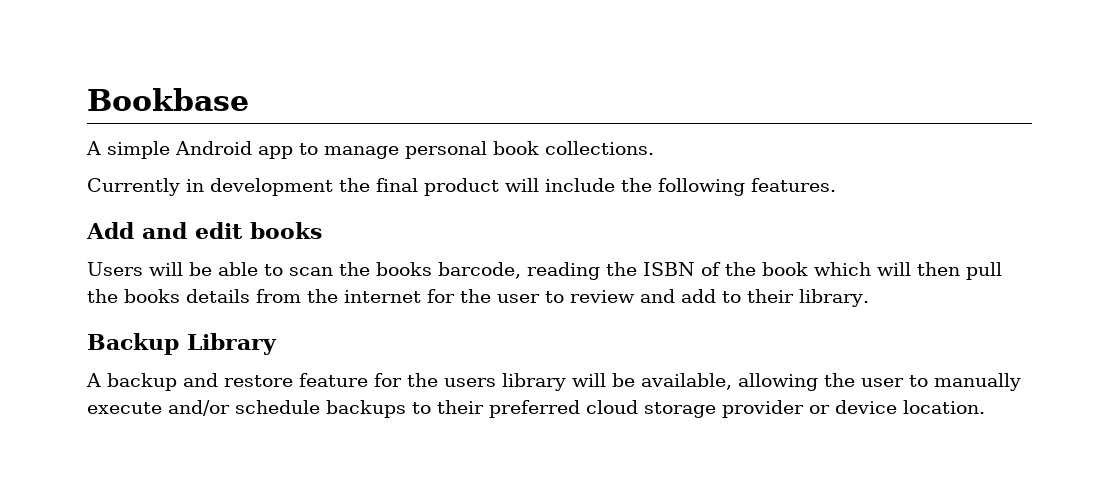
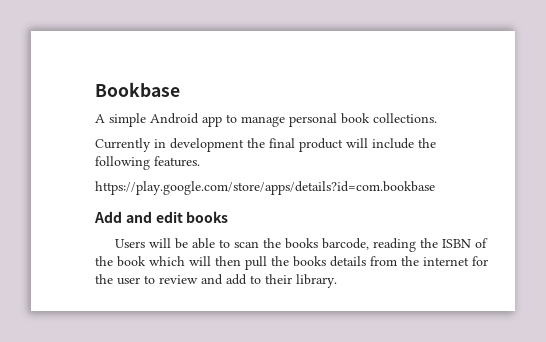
(836, 185) none -> [95,181,435,195] // https://play.google.com/store/apps/details?id=com.bookbase
[87,333,277,355] [86,373,1021,391] [87,400,985,418] // Backup Library // A backup and restore feature for the users library will be available, allowing the user to manually execute and/or schedule backups to their preferred cloud storage provider or device location. -> (337, 281) none

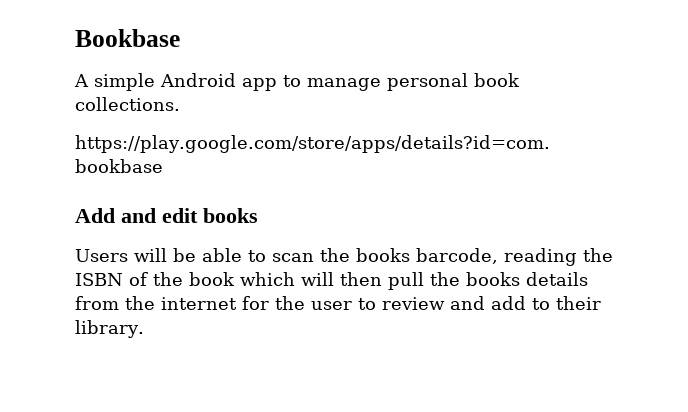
[95,138,436,152] [95,156,200,170] // Currently in development the final product will include the following features. -> (180, 104) none

